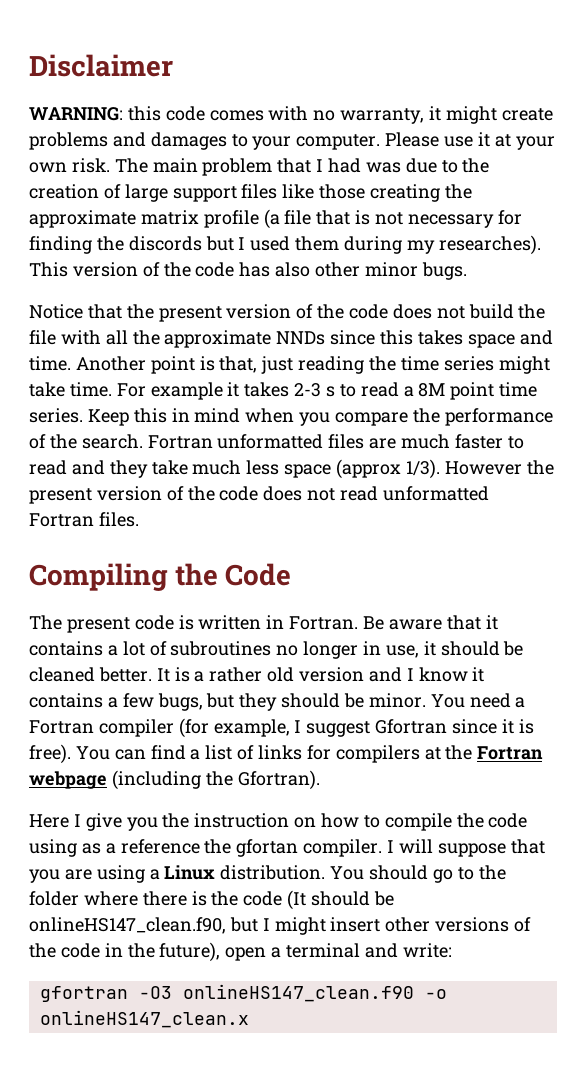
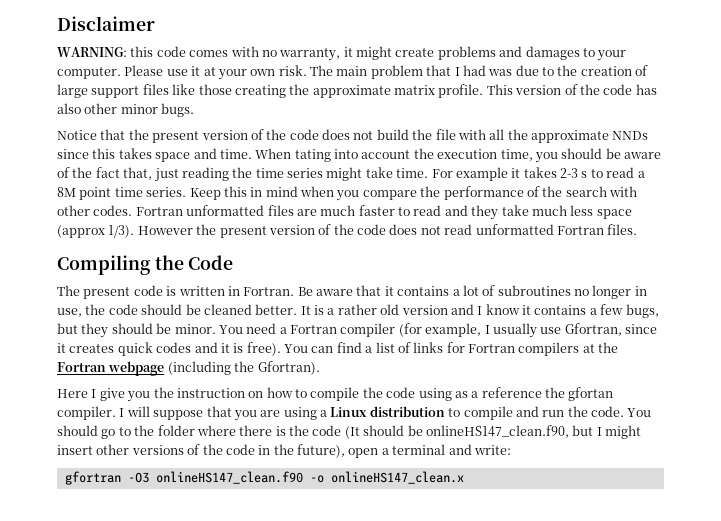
[203,209,522,229] [29,235,541,255] profile (a file that is not necessary for finding the discords but I used them during my researches). -> [438,84,484,98] profile.
[75,356,215,374] Another point is -> [255,148,661,163] [57,167,120,178] When tating into account the execution time, you should be aware of the fact
[81,434,143,449] search. -> [565,186,637,197] [57,205,133,216] search with other codes.
[423,641,436,656] it -> [85,304,138,315] the code
[306,719,498,737] suggest Gfortran since -> [492,323,657,338] [57,342,218,356] usually use Gfortran, since it creates quick codes and
(331, 752) none -> [468,344,515,353] Fortran
[220,865,326,880] distribution. -> [369,406,624,420] distribution to compile and run the code.

